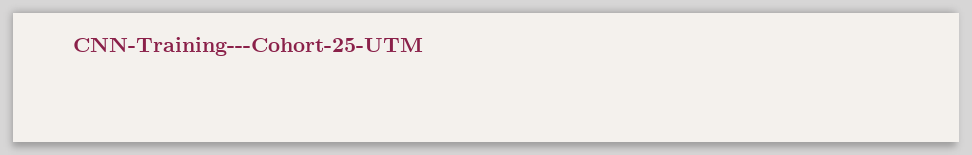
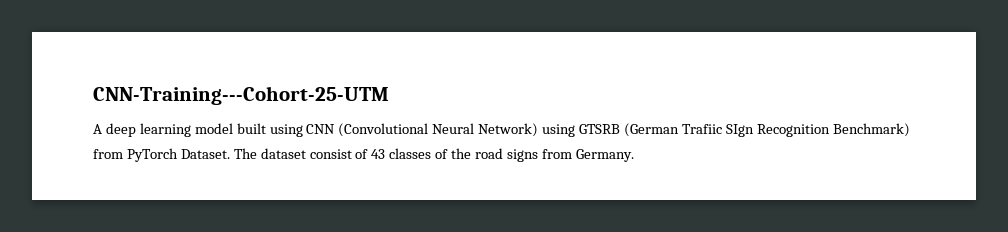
(423, 46) none -> [93,123,910,137] [93,148,634,162] // A deep learning model built using CNN (Convolutional Neural Network) using GTSRB (German Trafiic SIgn Recognition Benchmark) from PyTorch Dataset. The dataset consist of 43 classes of the road signs from Germany.

